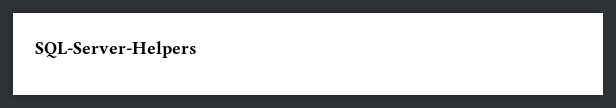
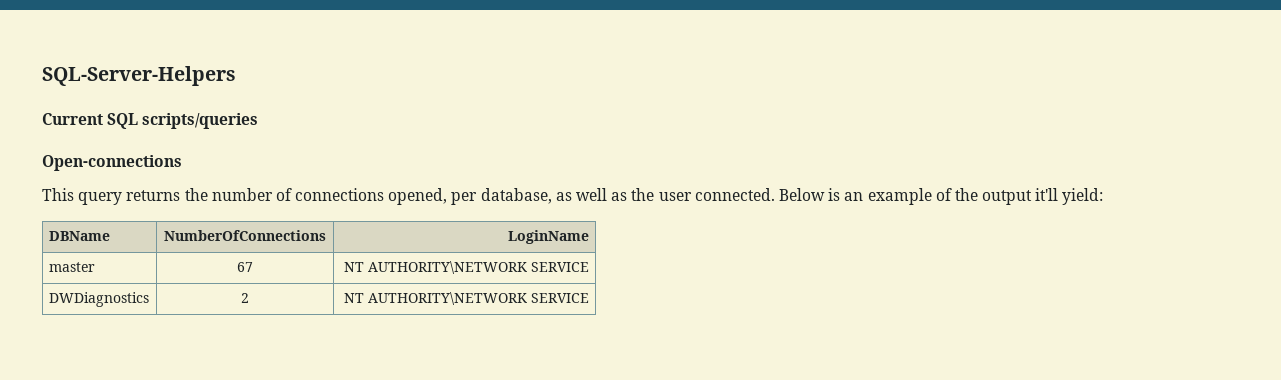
(197, 49) none -> [42,113,259,129] [42,155,182,171] [42,188,1104,205] [48,231,110,241] [164,230,326,241] [508,230,590,244] [48,262,95,272] [236,262,253,272] [344,261,590,274] [48,292,149,307] [240,293,249,303] [344,292,590,305] // Current SQL scripts/queries // Open-connections // This query returns the number of connections opened, per database, as well as the user connected. Below is an example of the output it'll yield: // DBName | NumberOfConnections | LoginName // master | 67 | NT AUTHORITY\NETWORK SERVICE // DWDiagnostics | 2 | NT AUTHORITY\NETWORK SERVICE

